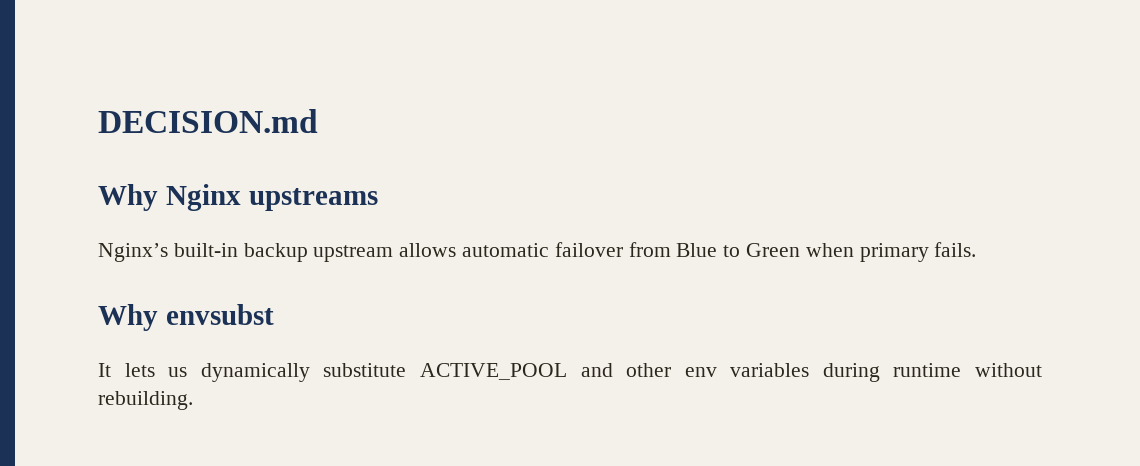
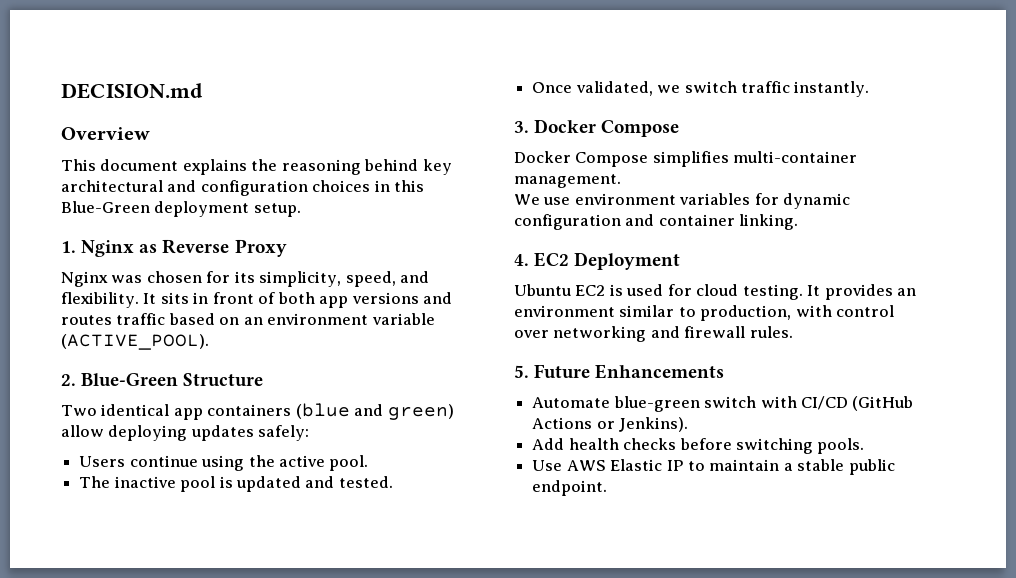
[98,184,378,211] [98,242,977,262] [98,304,274,331] [98,363,1043,382] [98,391,193,410] Why Nginx upstreams // Nginx’s built-in backup upstream allows automatic failover from Blue to Green when primary fails. // Why envsubst // It lets us dynamically substitute ACTIVE_POOL and other env variables during runtime without rebuilding. -> [61,127,150,140] [61,159,452,175] [61,180,425,196] [61,201,301,217] [61,239,287,257] [61,271,430,287] [61,292,453,308] [61,313,435,325] [61,334,209,350] [61,373,264,387] [61,403,454,420] [61,425,310,441] [79,455,369,471] [79,476,393,492] [532,81,870,97] [514,119,680,137] [514,151,858,167] [514,174,621,188] [514,193,851,209] [514,214,799,230] [514,252,681,270] [514,284,917,300] [514,305,895,321] [514,326,793,342] [514,364,725,379] [532,396,914,412] [532,417,689,432] [532,438,865,454] [532,459,895,475] [532,480,608,496] Overview // This document explains the reasoning behind key architectural and configuration choices in this Blue-Green deployment setup. // 1. Nginx as Reverse Proxy // Nginx was chosen for its simplicity, speed, and flexibility. It sits in front of both app versions and routes traffic based on an environment variable (ACTIVE_POOL). // 2. Blue-Green Structure // Two identical app containers (blue and green) allow deploying updates safely: // Users continue using the active pool. // The inactive pool is updated and tested. // Once validated, we switch traffic instantly. // 3. Docker Compose // Docker Compose simplifies multi-container management. // We use environment variables for dynamic configuration and container linking. // 4. EC2 Deployment // Ubuntu EC2 is used for cloud testing. It provides an environment similar to production, with control over networking and firewall rules. // 5. Future Enhancements // Automate blue-green switch with CI/CD (GitHub Actions or Jenkins). // Add health checks before switching pools. // Use AWS Elastic IP to maintain a stable public endpoint.

